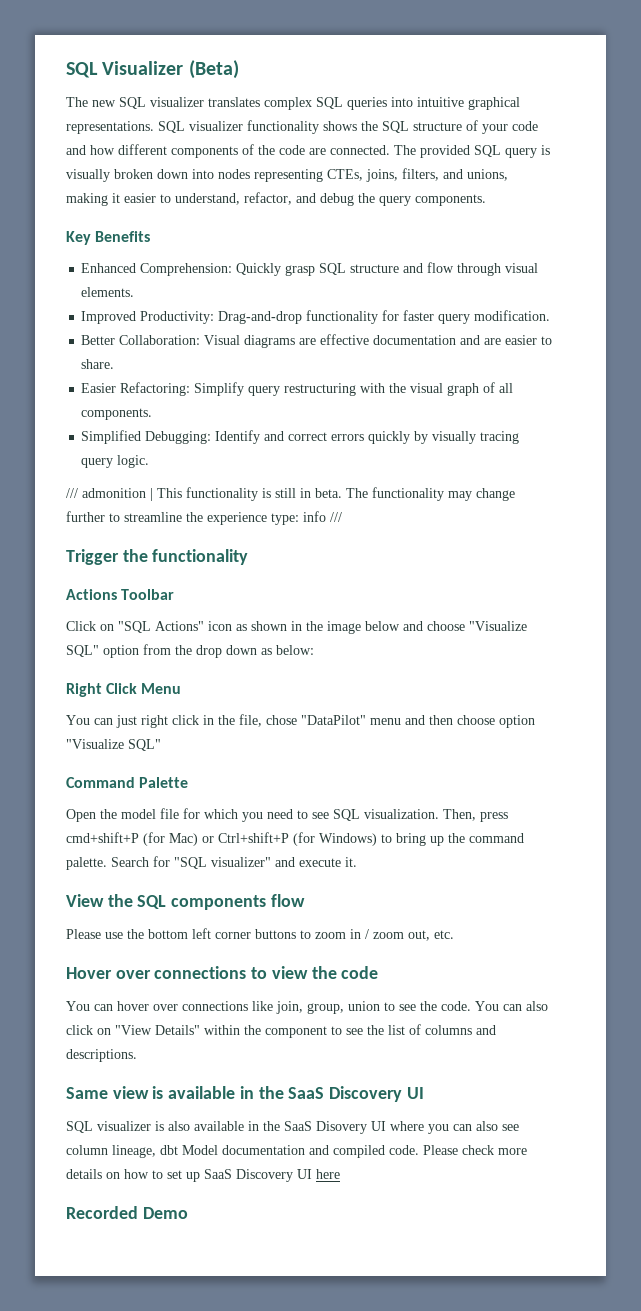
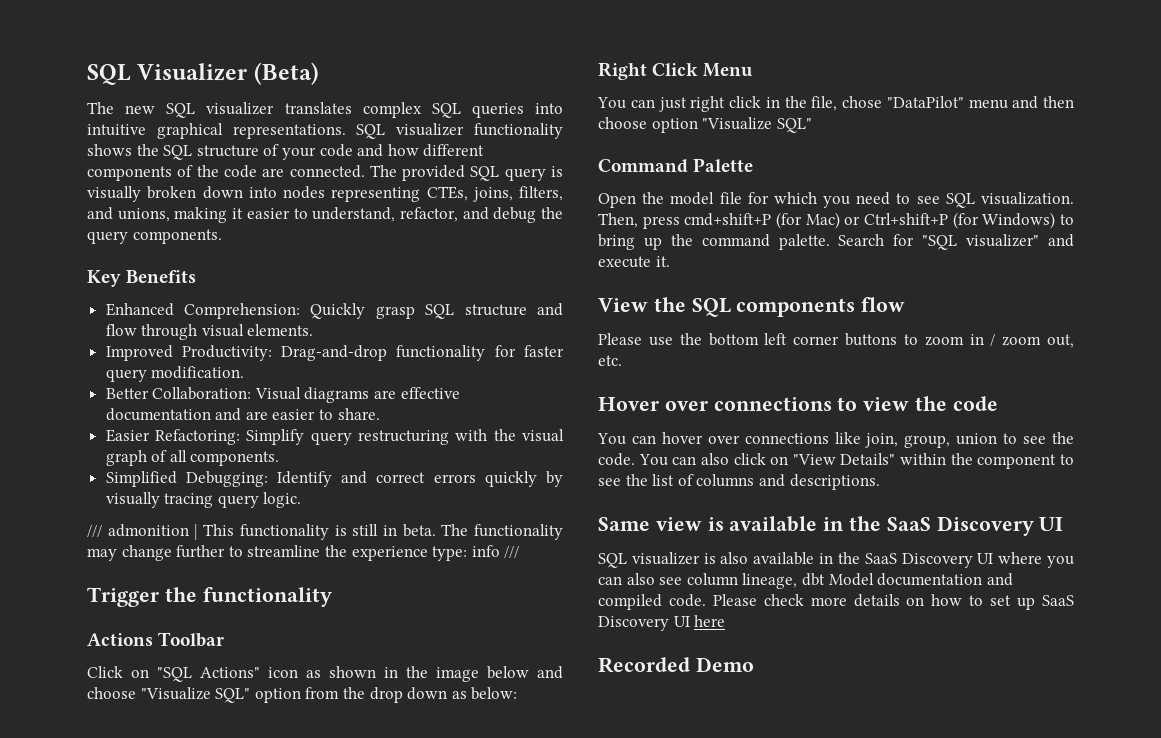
[316,1121,367,1134] Disovery -> [901,553,973,568] Discovery

